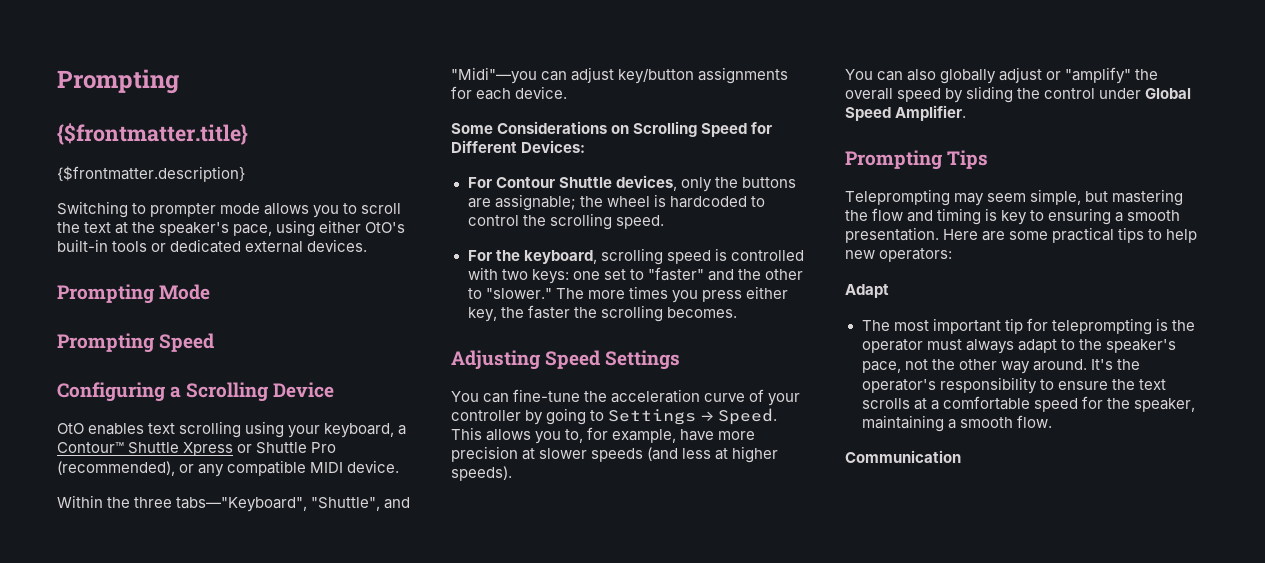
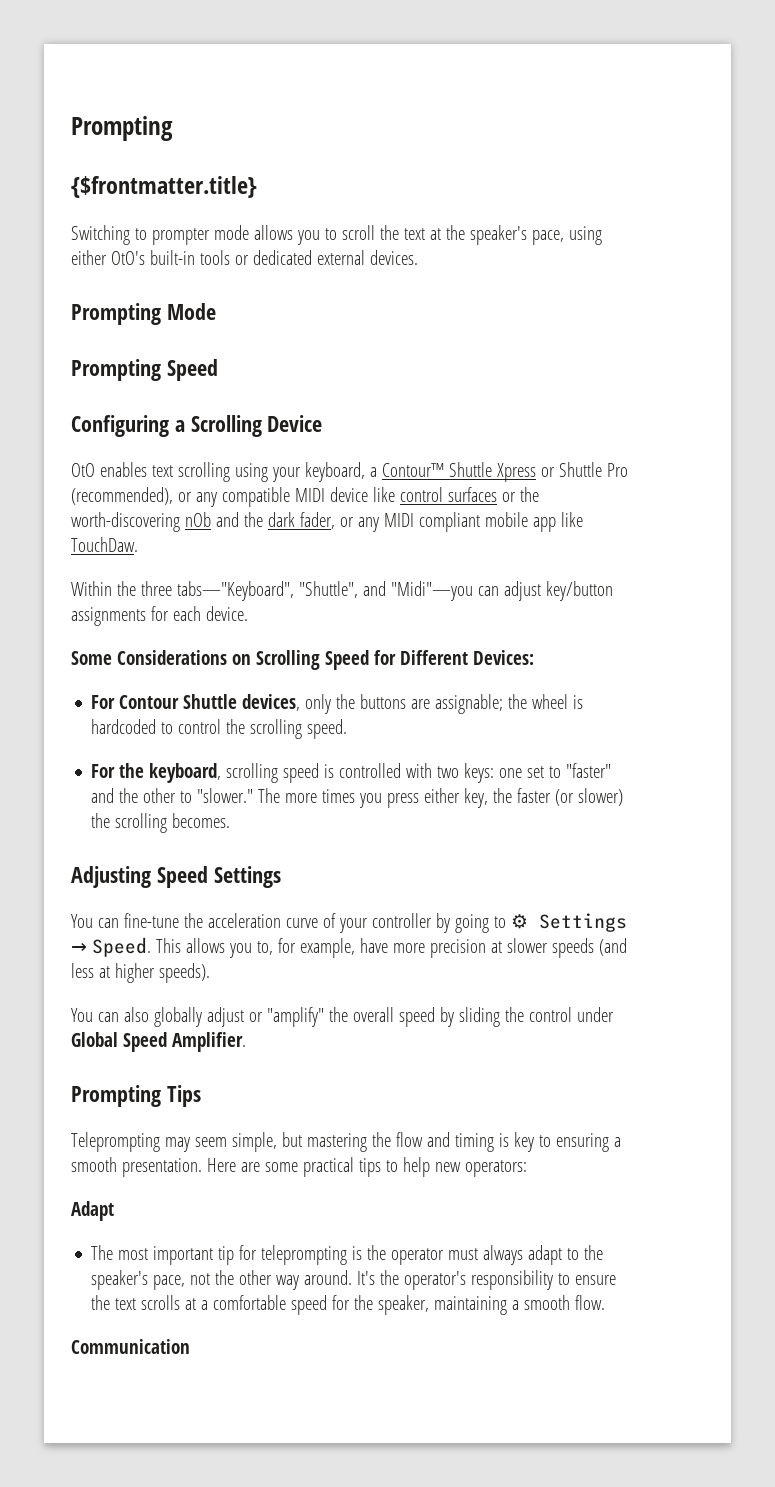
[57,166,245,182] // {$frontmatter.description} -> (257, 187) none
[347,460,400,473] device. -> [329,487,539,502] [71,512,583,532] [71,537,138,552] device like control surfaces or the worth-discovering nOb and the dark fader, or any MIDI compliant mobile app like TouchDaw.
(570, 312) none -> [555,788,624,806] (or slower)
(605, 415) none -> [510,914,528,929] ⚙

